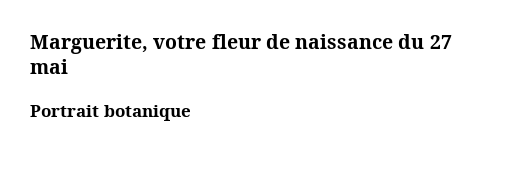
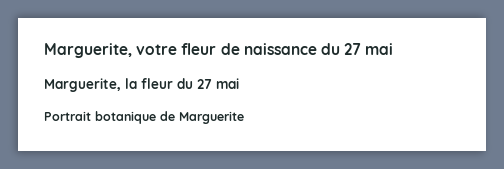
(68, 66) none -> [44,78,239,92] // Marguerite, la fleur du 27 mai
(191, 113) none -> [160,111,244,124] de Marguerite

